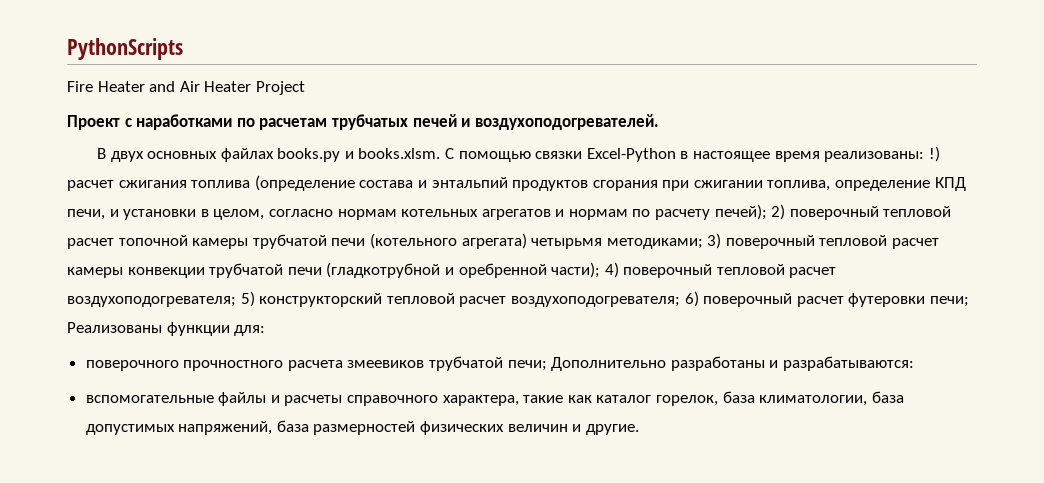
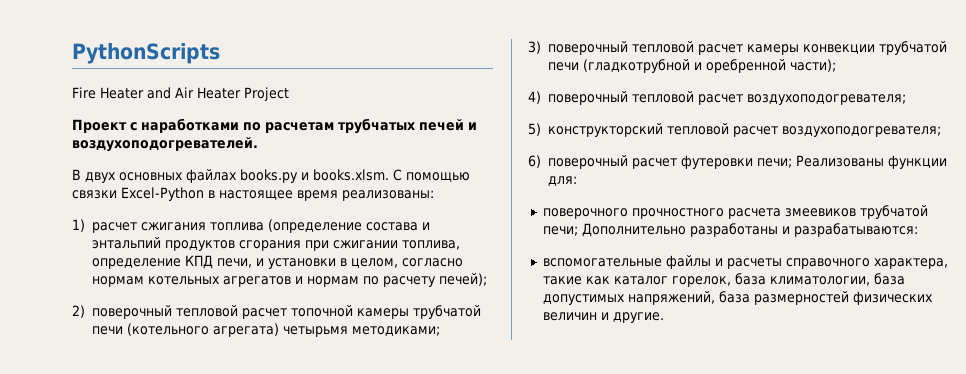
[928,146,940,162] !) -> [72,219,85,232] // 1)
(767, 212) none -> (487, 279) //
(703, 243) none -> (440, 331) //
(601, 270) none -> (836, 65) //
(236, 301) none -> (906, 99) //
(680, 301) none -> (941, 131) //

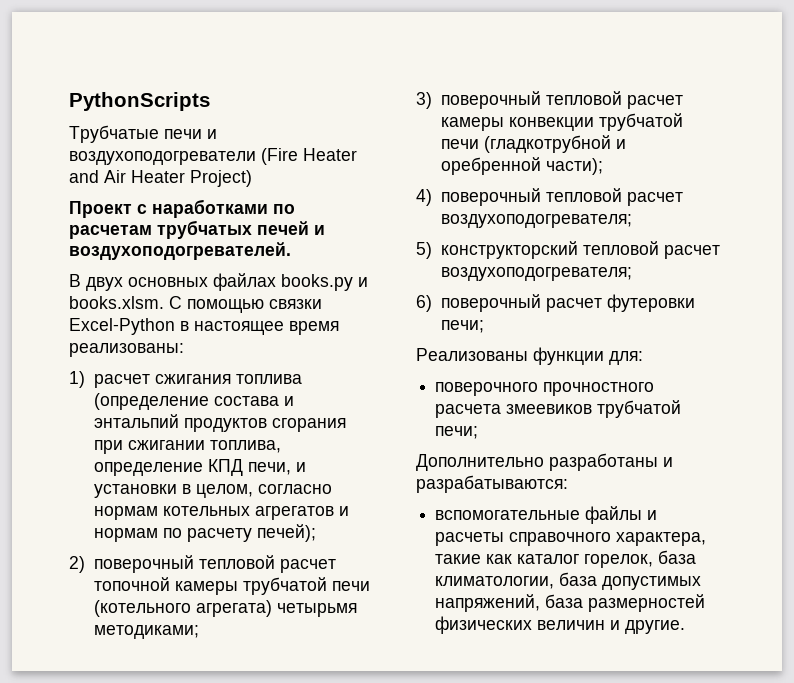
[72,87,96,99] Fire -> [69,125,217,143] [69,148,298,165] Трубчатые печи и воздухоподогреватели (Fire
[243,87,289,101] Project -> [190,170,252,187] Project)
(792, 163) none -> (484, 326) //
(578, 231) none -> (479, 432) //

